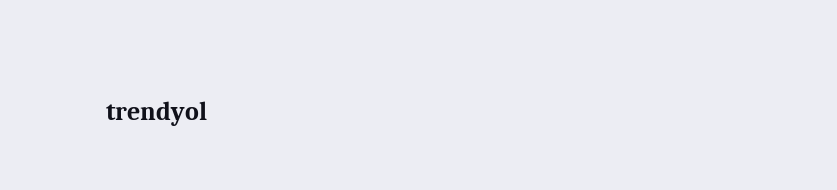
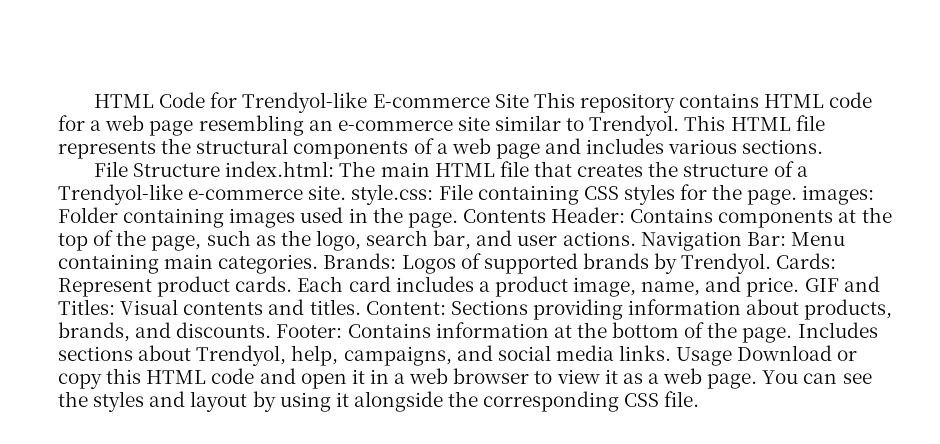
[106,101,207,126] trendyol -> [94,92,873,113] [58,115,825,136] [58,138,824,159] [94,161,808,177] [58,184,875,205] [58,207,892,228] [58,230,845,251] [58,253,837,274] [58,276,880,297] [58,299,893,320] [58,322,878,343] [58,345,858,366] [58,368,872,389] [58,391,700,412] HTML Code for Trendyol-like E-commerce Site This repository contains HTML code for a web page resembling an e-commerce site similar to Trendyol. This HTML file represents the structural components of a web page and includes various sections. // File Structure index.html: The main HTML file that creates the structure of a Trendyol-like e-commerce site. style.css: File containing CSS styles for the page. images: Folder containing images used in the page. Contents Header: Contains components at the top of the page, such as the logo, search bar, and user actions. Navigation Bar: Menu containing main categories. Brands: Logos of supported brands by Trendyol. Cards: Represent product cards. Each card includes a product image, name, and price. GIF and Titles: Visual contents and titles. Content: Sections providing information about products, brands, and discounts. Footer: Contains information at the bottom of the page. Includes sections about Trendyol, help, campaigns, and social media links. Usage Download or copy this HTML code and open it in a web browser to view it as a web page. You can see the styles and layout by using it alongside the corresponding CSS file.

